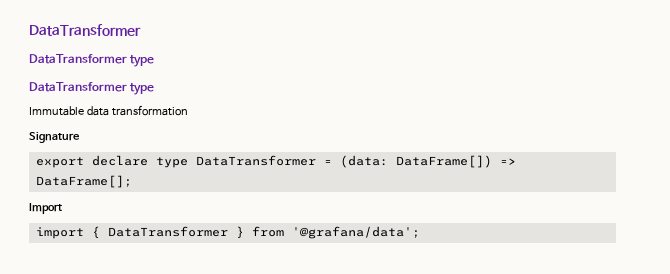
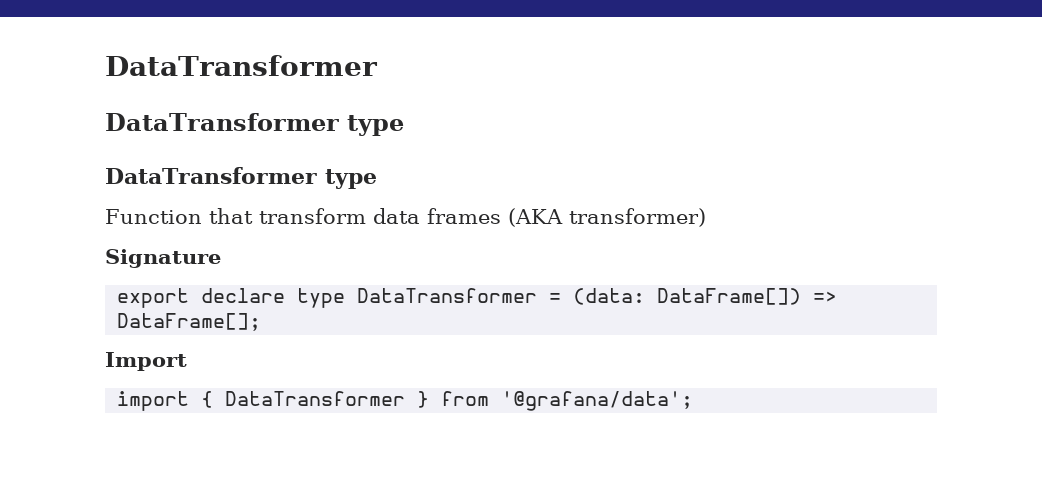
[29,105,188,116] Immutable data transformation -> [105,208,706,227] Function that transform data frames (AKA transformer)

